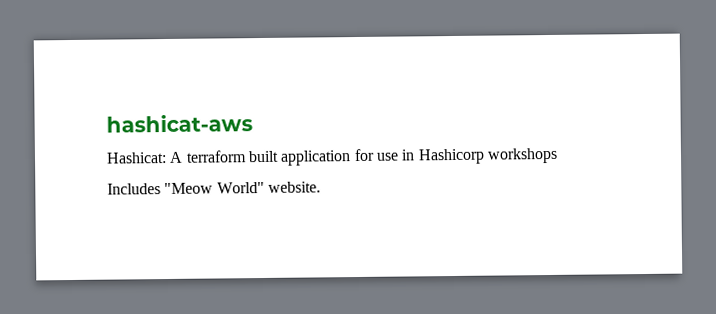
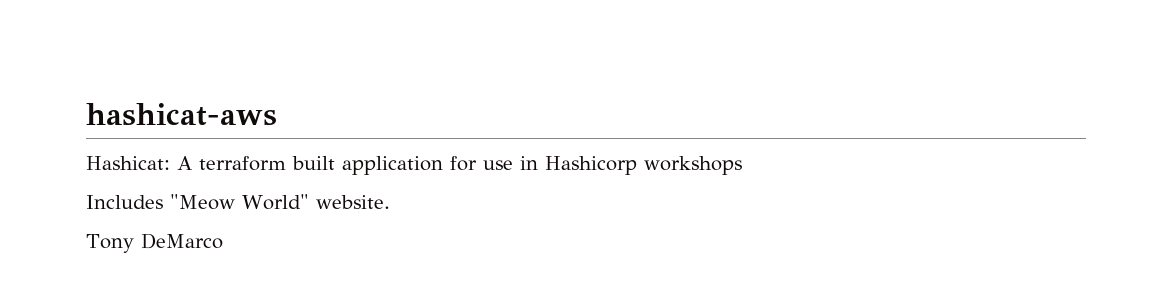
(321, 187) none -> [86,233,223,253] // Tony DeMarco

